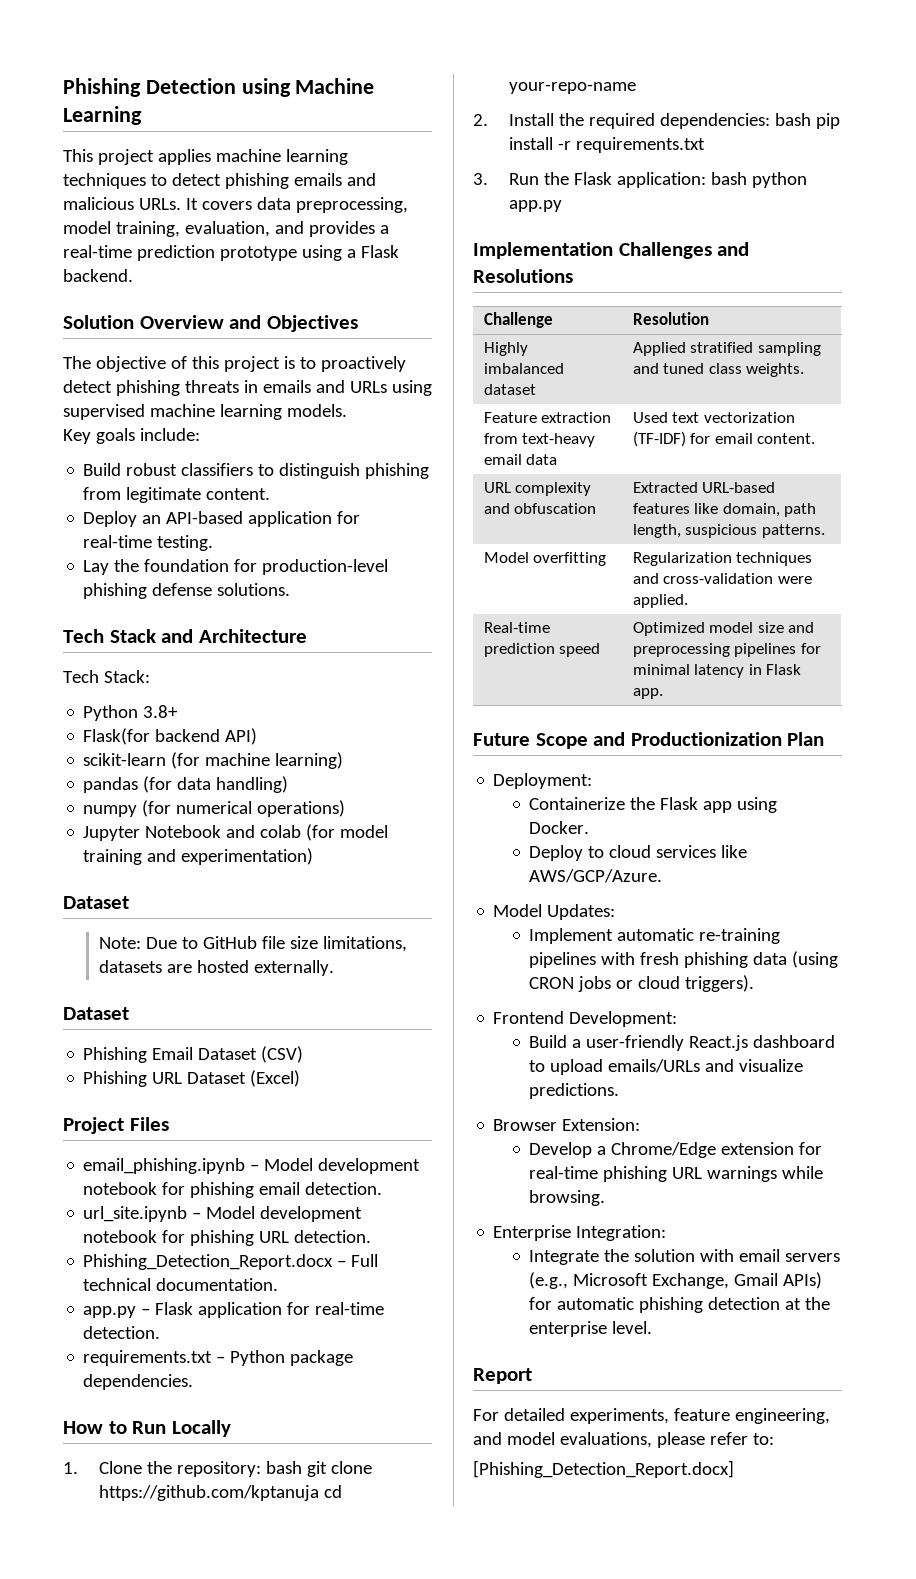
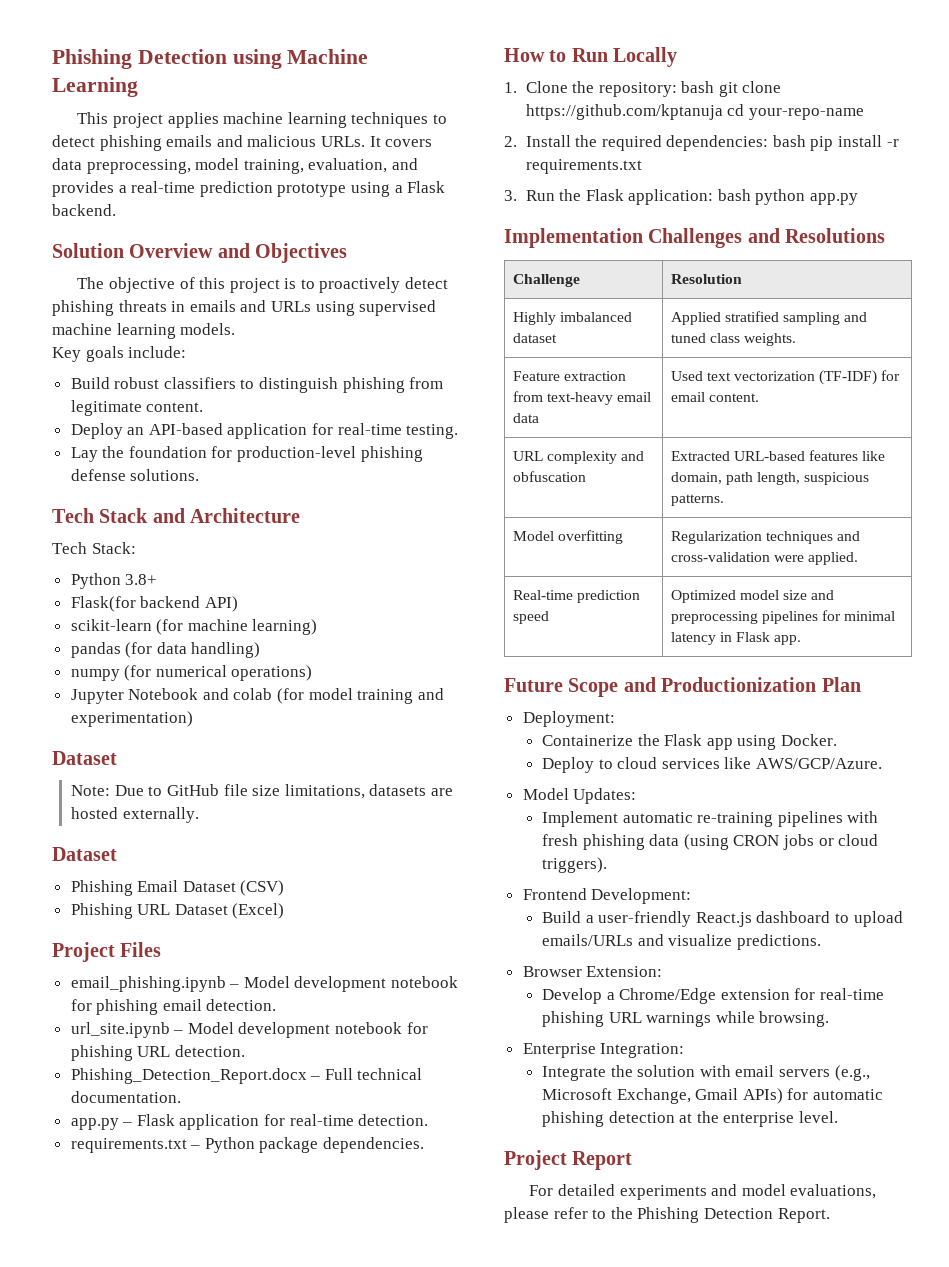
(653, 1327) none -> [504,1150,567,1170] Project
[569,1408,830,1424] experiments, feature engineering, -> [619,1185,707,1200] experiments
[752,1433,774,1445] [473,1460,734,1478] to: // [Phishing_Detection_Report.docx] -> [592,1207,830,1223] to the Phishing Detection Report.

